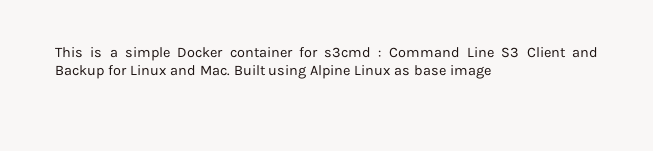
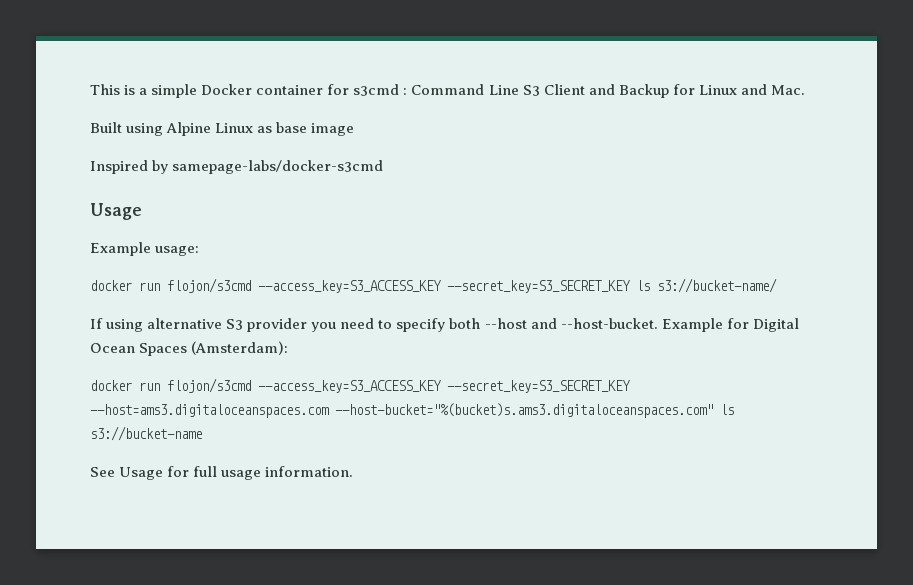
(230, 70) none -> (805, 90) //
(492, 72) none -> [90,160,384,174] [90,203,142,220] [90,242,200,256] [90,278,777,293] [90,318,799,332] [90,341,289,356] [90,378,630,393] [90,403,734,418] [90,426,202,441] [90,466,354,480] // Inspired by samepage-labs/docker-s3cmd // Usage // Example usage: // docker run flojon/s3cmd --access_key=S3_ACCESS_KEY --secret_key=S3_SECRET_KEY ls s3://bucket-name/ // If using alternative S3 provider you need to specify both --host and --host-bucket. Example for Digital Ocean Spaces (Amsterdam): // docker run flojon/s3cmd --access_key=S3_ACCESS_KEY --secret_key=S3_SECRET_KEY --host=ams3.digitaloceanspaces.com --host-bucket="%(bucket)s.ams3.digitaloceanspaces.com" ls s3://bucket-name // See Usage for full usage information.

